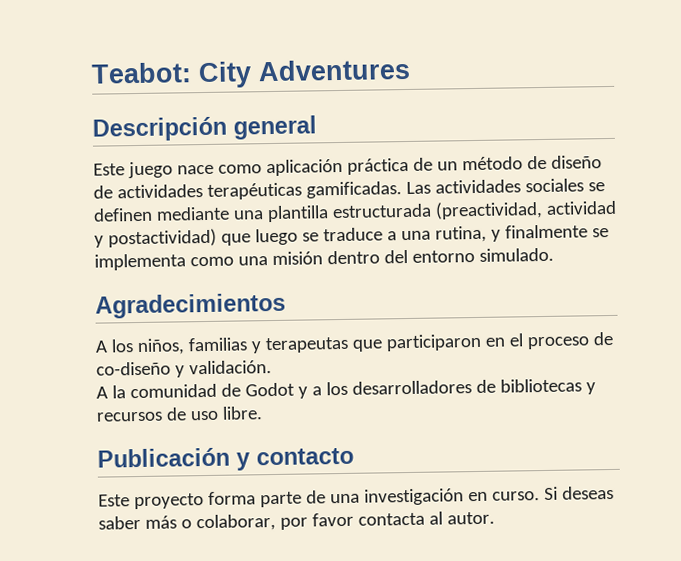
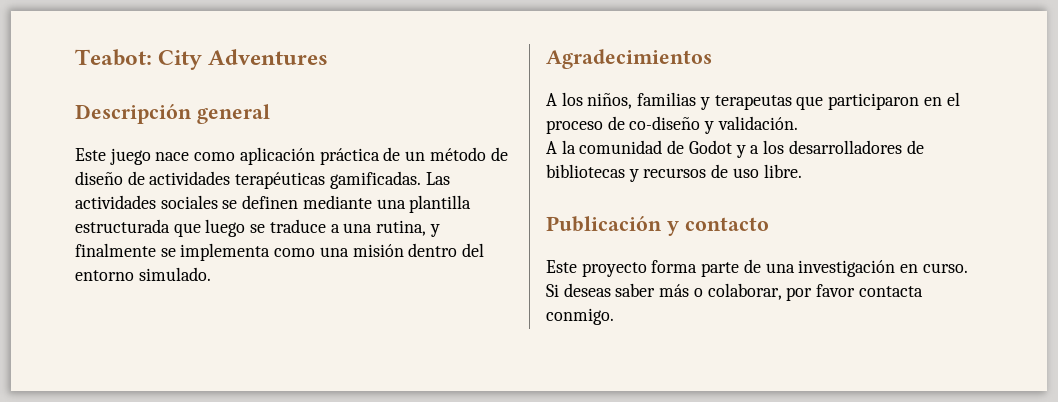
[434,200,617,220] [94,228,217,248] (preactividad, actividad y postactividad) -> (170, 226) none
[428,511,495,525] al autor. -> [546,308,614,325] conmigo.

